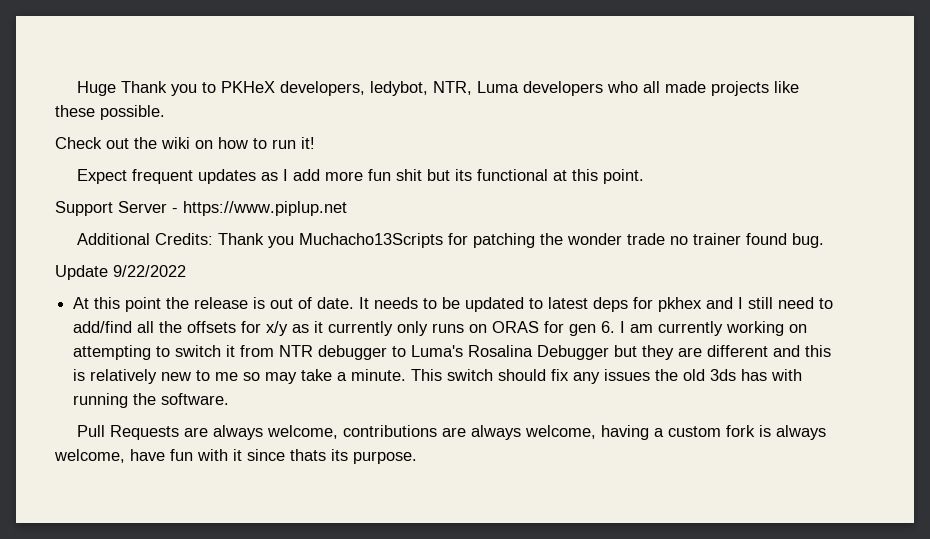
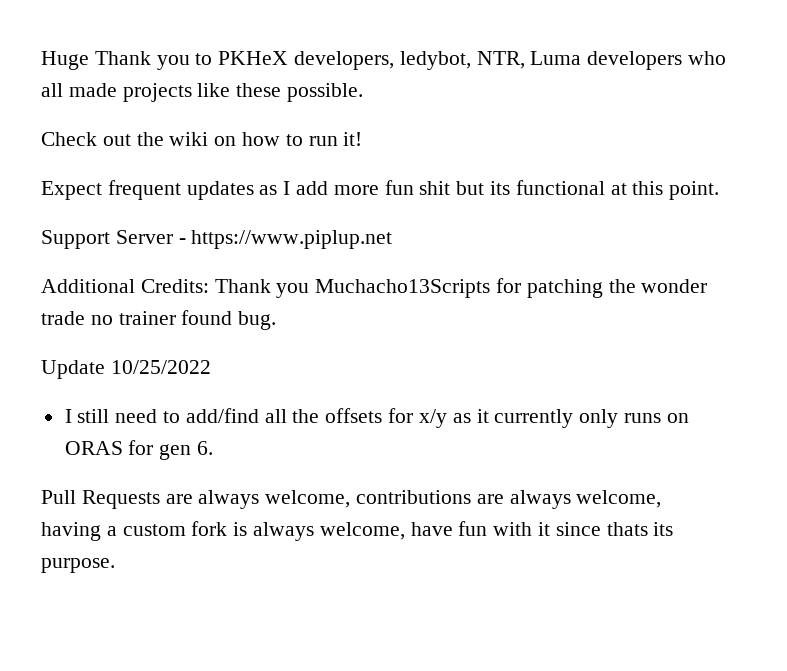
[113,265,186,277] [73,297,734,312] 9/22/2022 // At this point the release is out of date. It needs to be updated to latest deps for pkhex and -> [110,360,211,374] 10/25/2022 //
[620,321,808,336] [73,345,832,360] [73,369,803,384] [73,393,230,408] I am currently working on attempting to switch it from NTR debugger to Luma's Rosalina Debugger but they are different and this is relatively new to me so may take a minute. This switch should fix any issues the old 3ds has with running the software. -> (214, 448) none

